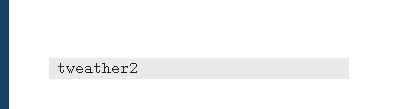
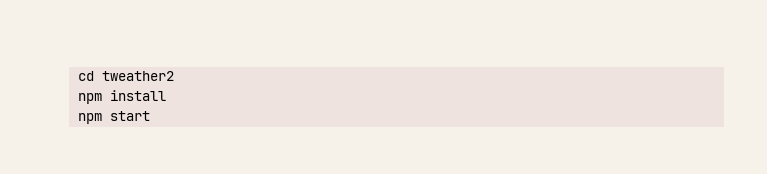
(57, 68) none -> [77,71,94,81] cd
(139, 68) none -> [77,90,166,104] [77,111,150,124] // npm install // npm start

